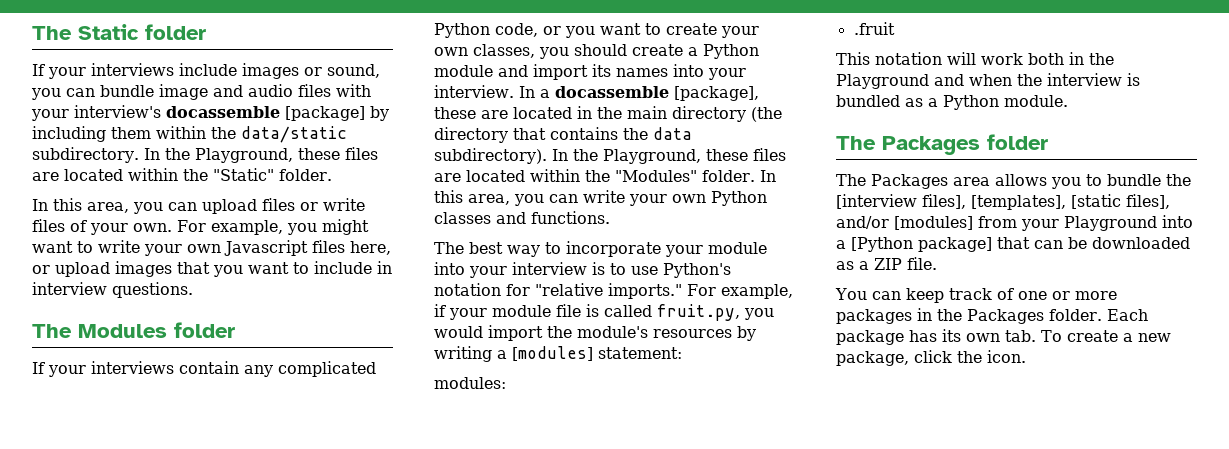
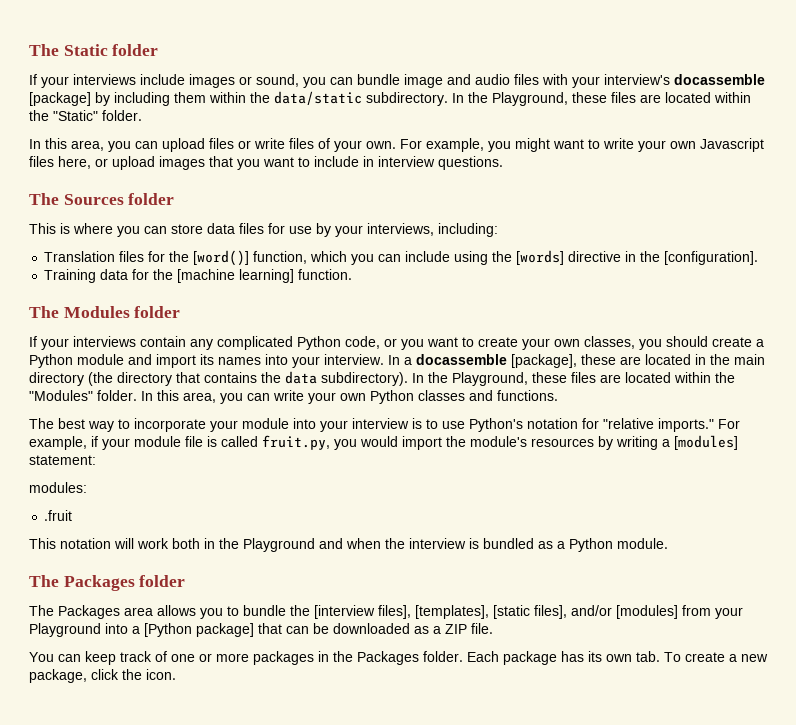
(193, 290) none -> [29,193,175,205] [29,223,498,237] [44,250,759,266] [44,269,353,283] // The Sources folder // This is where you can store data files for use by your interviews, including: // Translation files for the [word()] function, which you can include using the [words] directive in the [configuration]. // Training data for the [machine learning] function.

